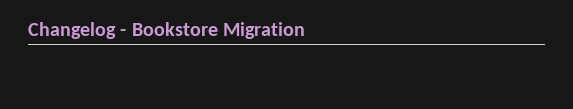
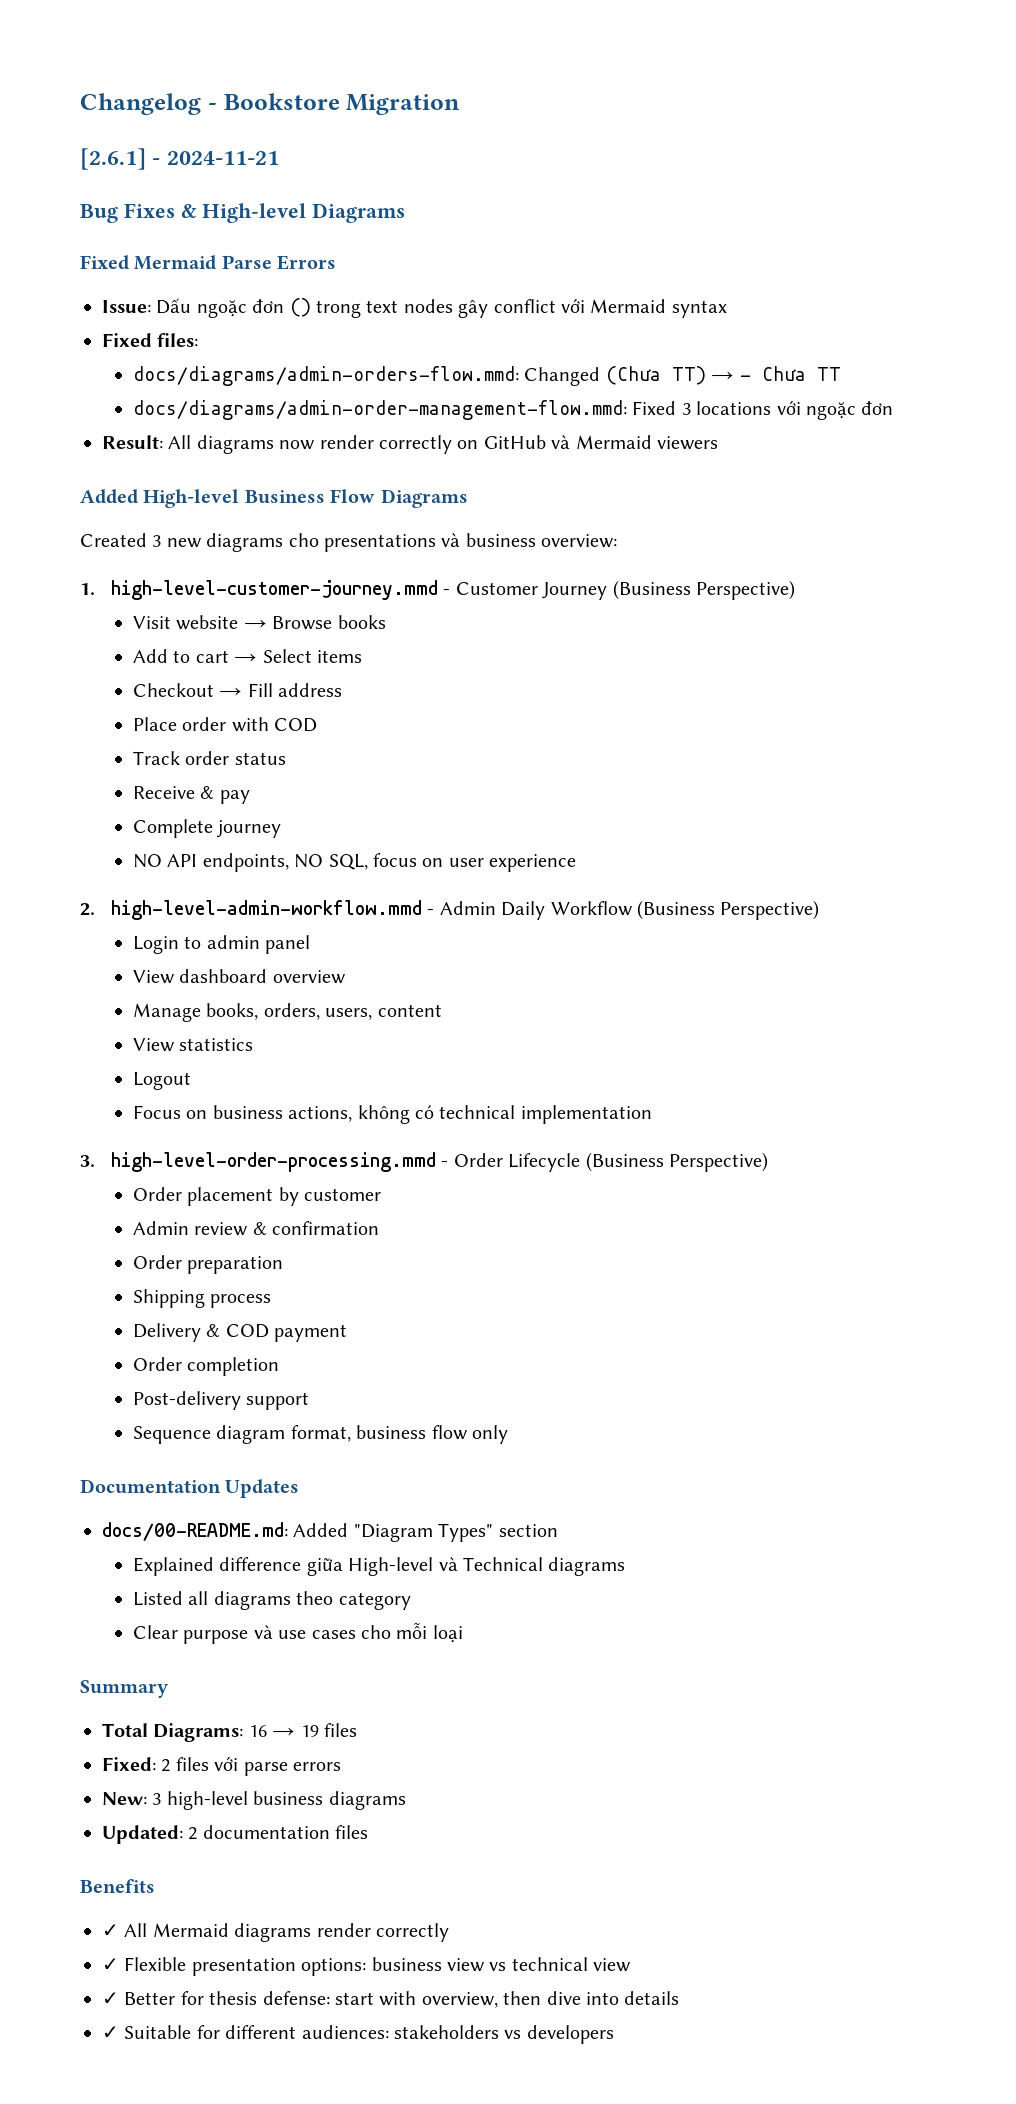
(305, 30) none -> [80,148,279,170] [80,203,406,223] [80,255,337,270] [102,298,727,318] [102,333,199,347] [133,366,841,386] [133,400,894,420] [102,435,718,454] [80,489,468,508] [80,533,618,552] [80,580,796,600] [133,615,386,630] [133,649,363,663] [133,683,343,697] [133,717,318,732] [133,751,286,765] [133,786,250,804] [133,819,282,838] [133,853,577,872] [80,900,820,920] [133,935,311,954] [133,969,346,984] [133,1003,442,1022] [133,1038,254,1052] [133,1072,192,1090] [133,1105,652,1124] [80,1152,769,1172] [133,1187,382,1206] [133,1221,380,1236] [133,1255,284,1274] [133,1289,272,1308] [133,1323,348,1342] [133,1357,280,1376] [133,1391,310,1410] [133,1425,509,1444] [80,1479,300,1498] [102,1522,558,1542] [133,1557,626,1576] [133,1591,411,1610] [133,1622,463,1644] [80,1680,169,1698] [102,1723,357,1742] [102,1757,341,1776] [102,1791,406,1810] [102,1825,369,1844] [80,1879,155,1893] [102,1923,449,1942] [102,1957,632,1976] [102,1991,680,2008] [102,2025,614,2044] // [2.6.1] - 2024-11-21 // Bug Fixes & High-level Diagrams // Fixed Mermaid Parse Errors // Issue: Dấu ngoặc đơn () trong text nodes gây conflict với Mermaid syntax // Fixed files: // docs/diagrams/admin-orders-flow.mmd: Changed (Chưa TT) → - Chưa TT // docs/diagrams/admin-order-management-flow.mmd: Fixed 3 locations với ngoặc đơn // Result: All diagrams now render correctly on GitHub và Mermaid viewers // Added High-level Business Flow Diagrams // Created 3 new diagrams cho presentations và business overview: // 1. high-level-customer-journey.mmd - Customer Journey (Business Perspective) // Visit website → Browse books // Add to cart → Select items // Checkout → Fill address // Place order with COD // Track order status // Receive & pay // Complete journey // NO API endpoints, NO SQL, focus on user experience // 2. high-level-admin-workflow.mmd - Admin Daily Workflow (Business Perspective) // Login to admin panel // View dashboard overview // Manage books, orders, users, content // View statistics // Logout // Focus on business actions, không có technical implementation // 3. high-level-order-processing.mmd - Order Lifecycle (Business Perspective) // Order placement by customer // Admin review & confirmation // Order preparation // Shipping process // Delivery & COD payment // Order completion // Post-delivery support // Sequence diagram format, business flow only // Documentation Updates // docs/00-README.md: Added "Diagram Types" section // Explained difference giữa High-level và Technical diagrams // Listed all diagrams theo category // Clear purpose và use cases cho mỗi loại // Summary // Total Diagrams: 16 → 19 files // Fixed: 2 files với parse errors // New: 3 high-level business diagrams // Updated: 2 documentation files // Benefits // ✓ All Mermaid diagrams render correctly // ✓ Flexible presentation options: business view vs technical view // ✓ Better for thesis defense: start with overview, then dive into details // ✓ Suitable for different audiences: stakeholders vs developers

